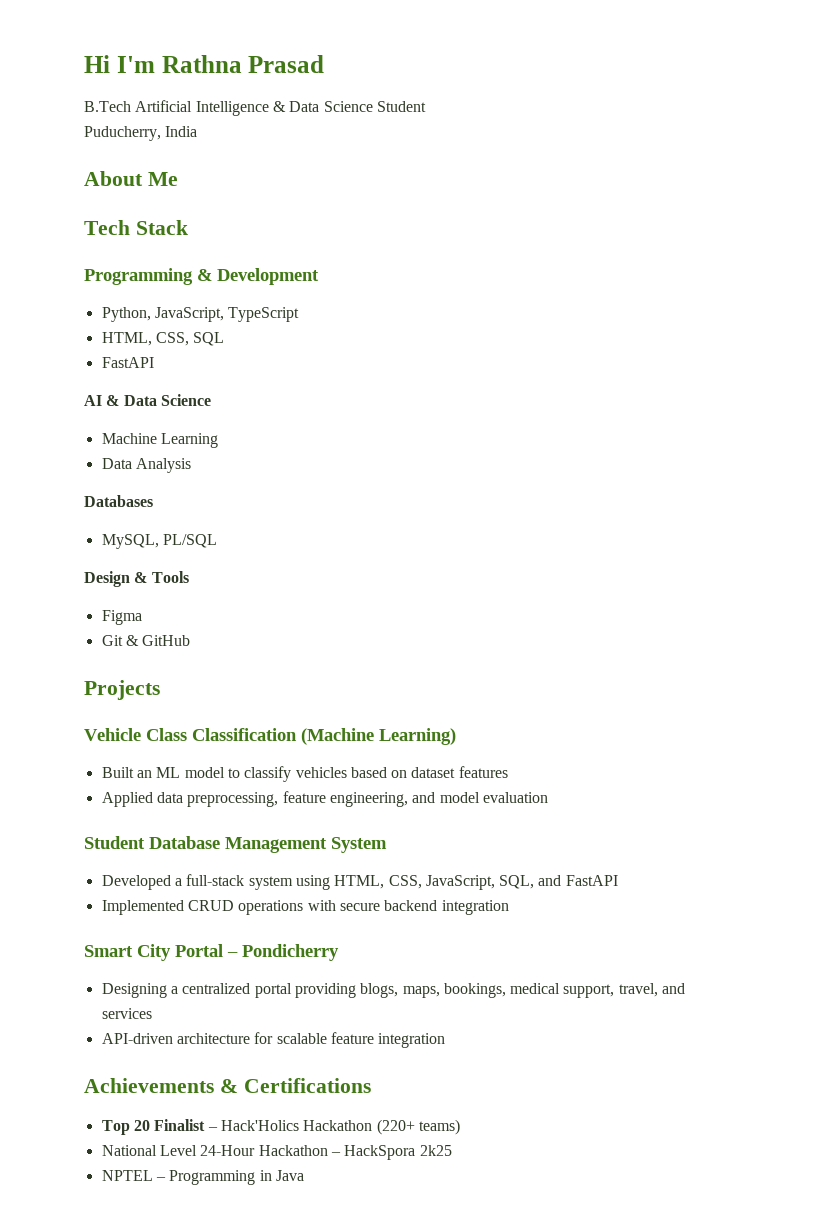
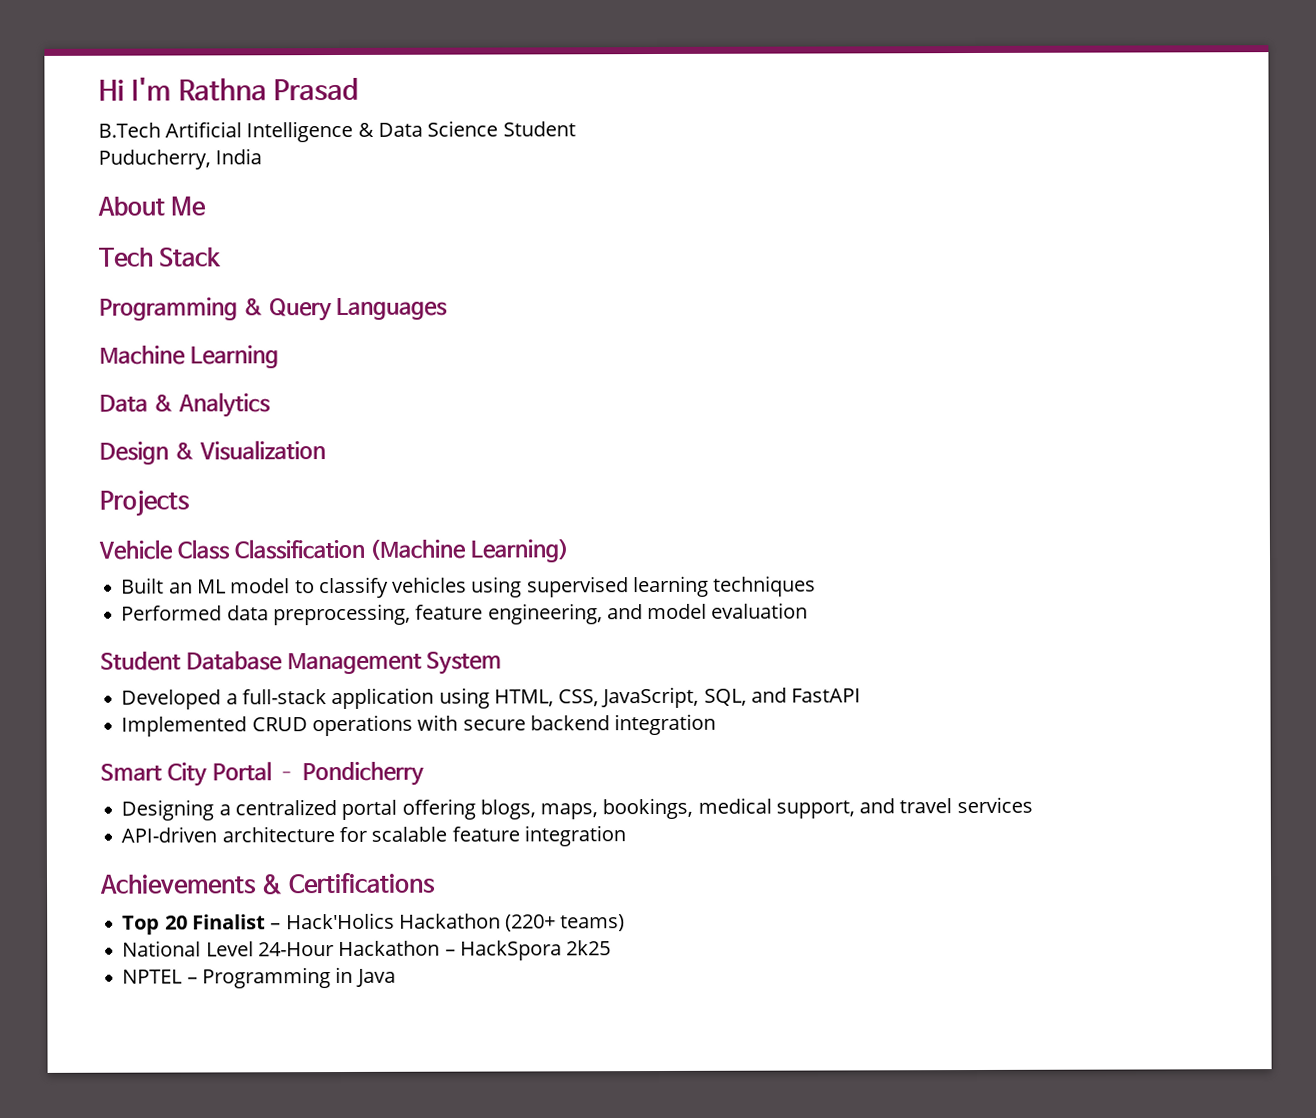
[217,268,319,285] [101,307,300,322] [101,332,225,346] [101,357,154,368] [84,394,211,406] [101,433,218,448] [101,458,191,473] [84,495,153,507] [101,534,217,549] [84,571,189,587] [101,610,142,625] [101,635,191,646] Development // Python, JavaScript, TypeScript // HTML, CSS, SQL // FastAPI // AI & Data Science // Machine Learning // Data Analysis // Databases // MySQL, PL/SQL // Design & Tools // Figma // Git & GitHub -> [268,297,449,322] [99,345,279,369] [99,392,271,418] [99,440,326,465] Query Languages // Machine Learning // Data & Analytics // Design & Visualization
[350,766,508,778] [101,792,153,807] based on dataset features // Applied -> [471,575,817,598] [121,605,223,621] using supervised learning techniques // Performed
[248,876,293,890] system -> [331,687,435,710] application
[294,983,356,998] providing -> [401,798,476,820] offering
[618,983,686,997] travel, and -> [859,798,953,814] and travel

